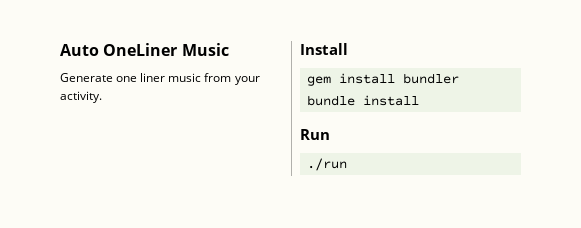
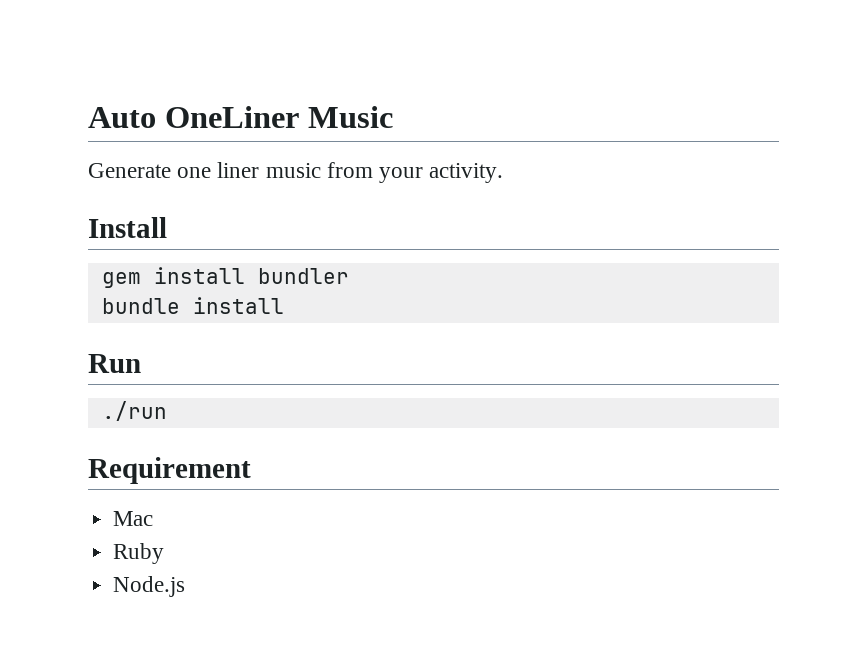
(347, 164) none -> [88,457,251,484] [113,511,154,526] [113,543,165,564] [113,576,186,597] // Requirement // Mac // Ruby // Node.js

